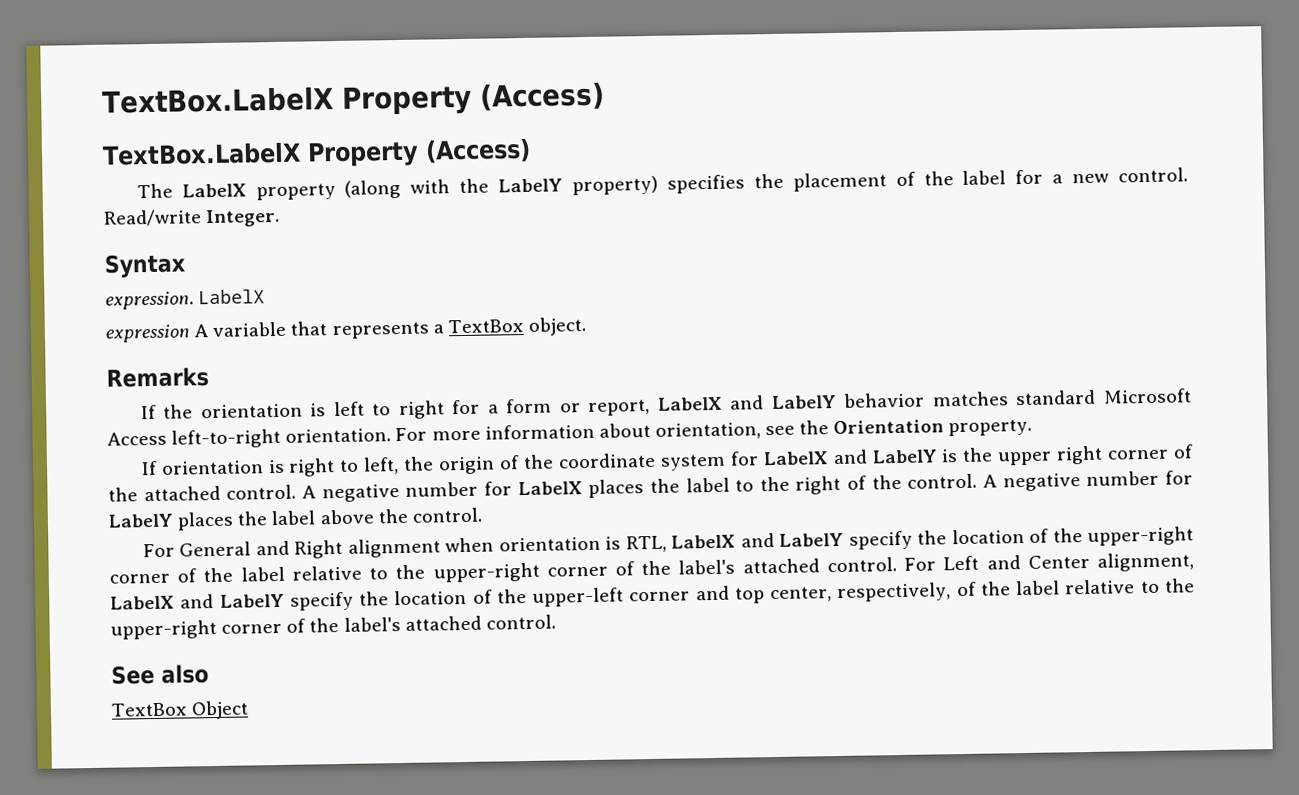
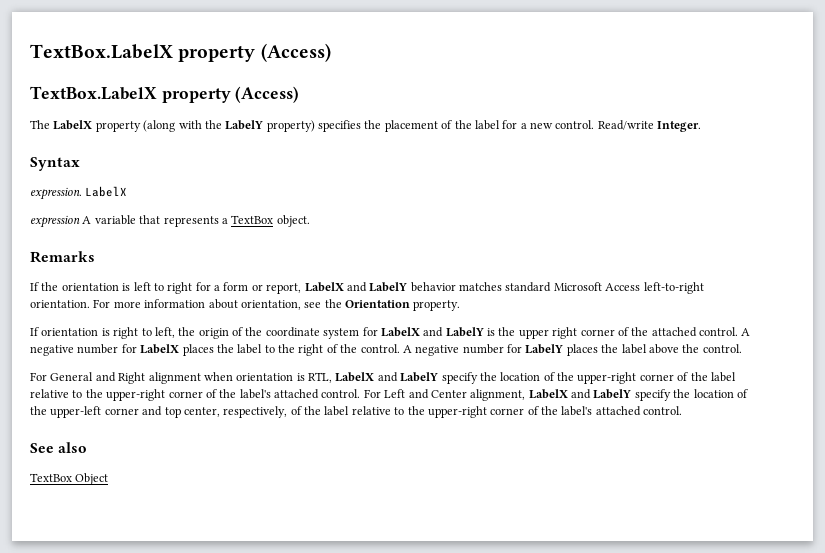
[101,84,472,116] TextBox.LabelX Property -> [30,44,256,62] TextBox.LabelX property
[306,140,419,168] Property -> [161,88,231,103] property

